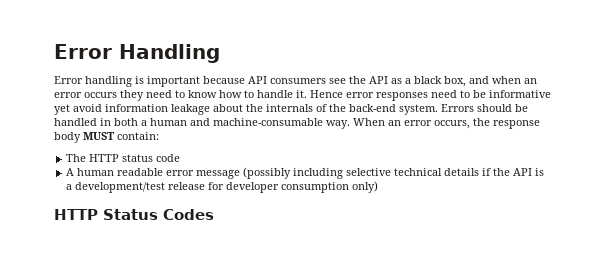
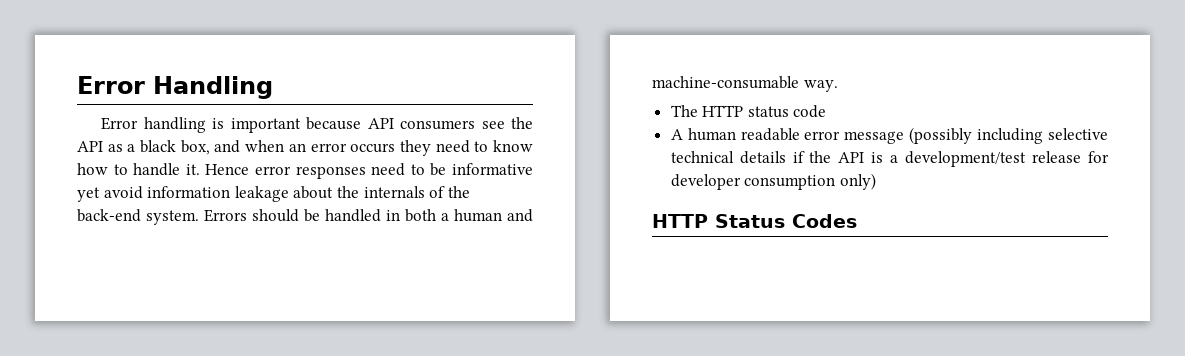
[353,118,540,129] [54,132,159,143] When an error occurs, the response body MUST contain: -> (838, 86) none

